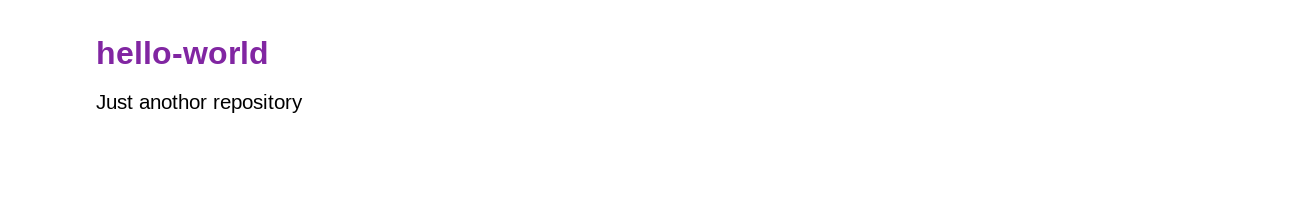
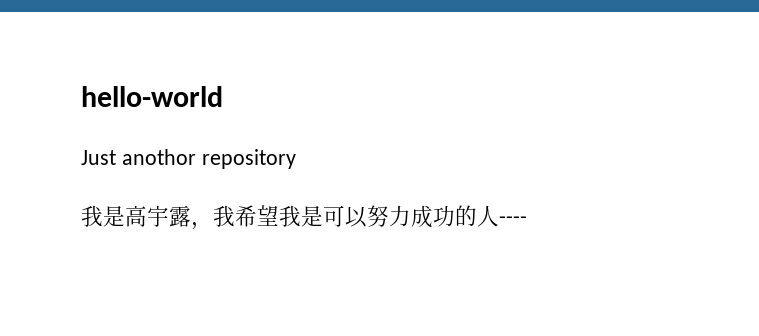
(303, 103) none -> [81,205,527,230] // 我是高宇露，我希望我是可以努力成功的人----

